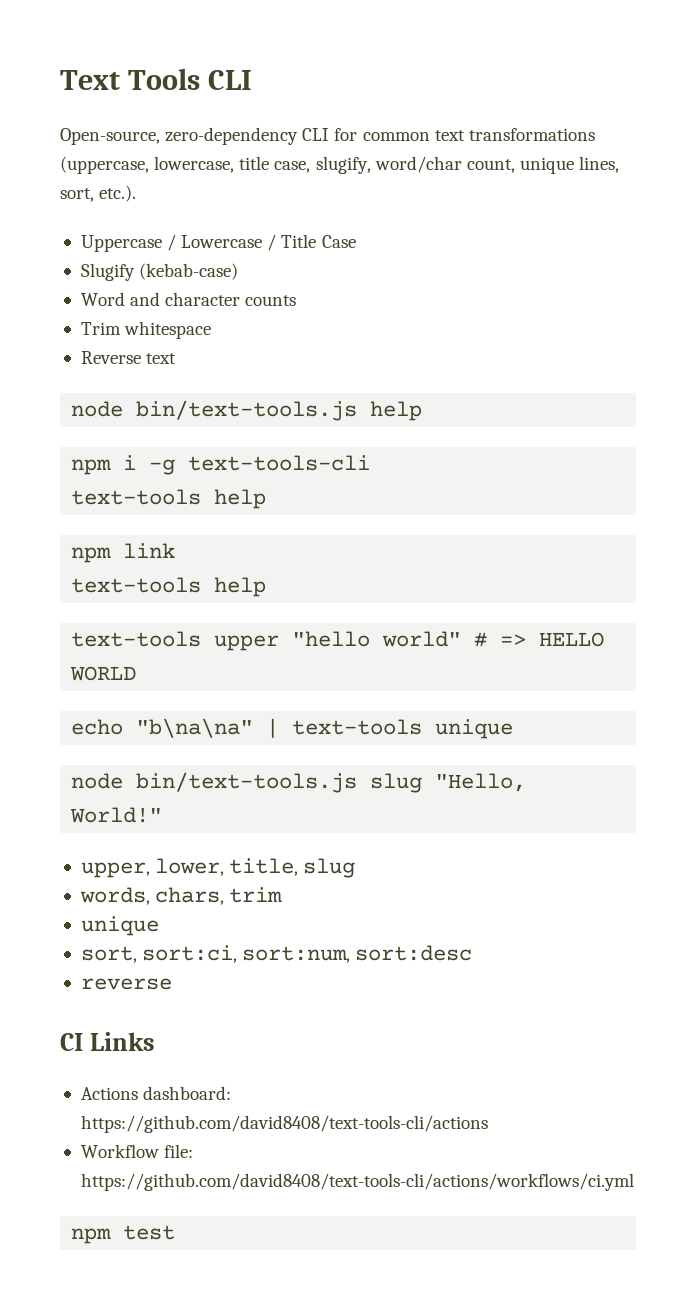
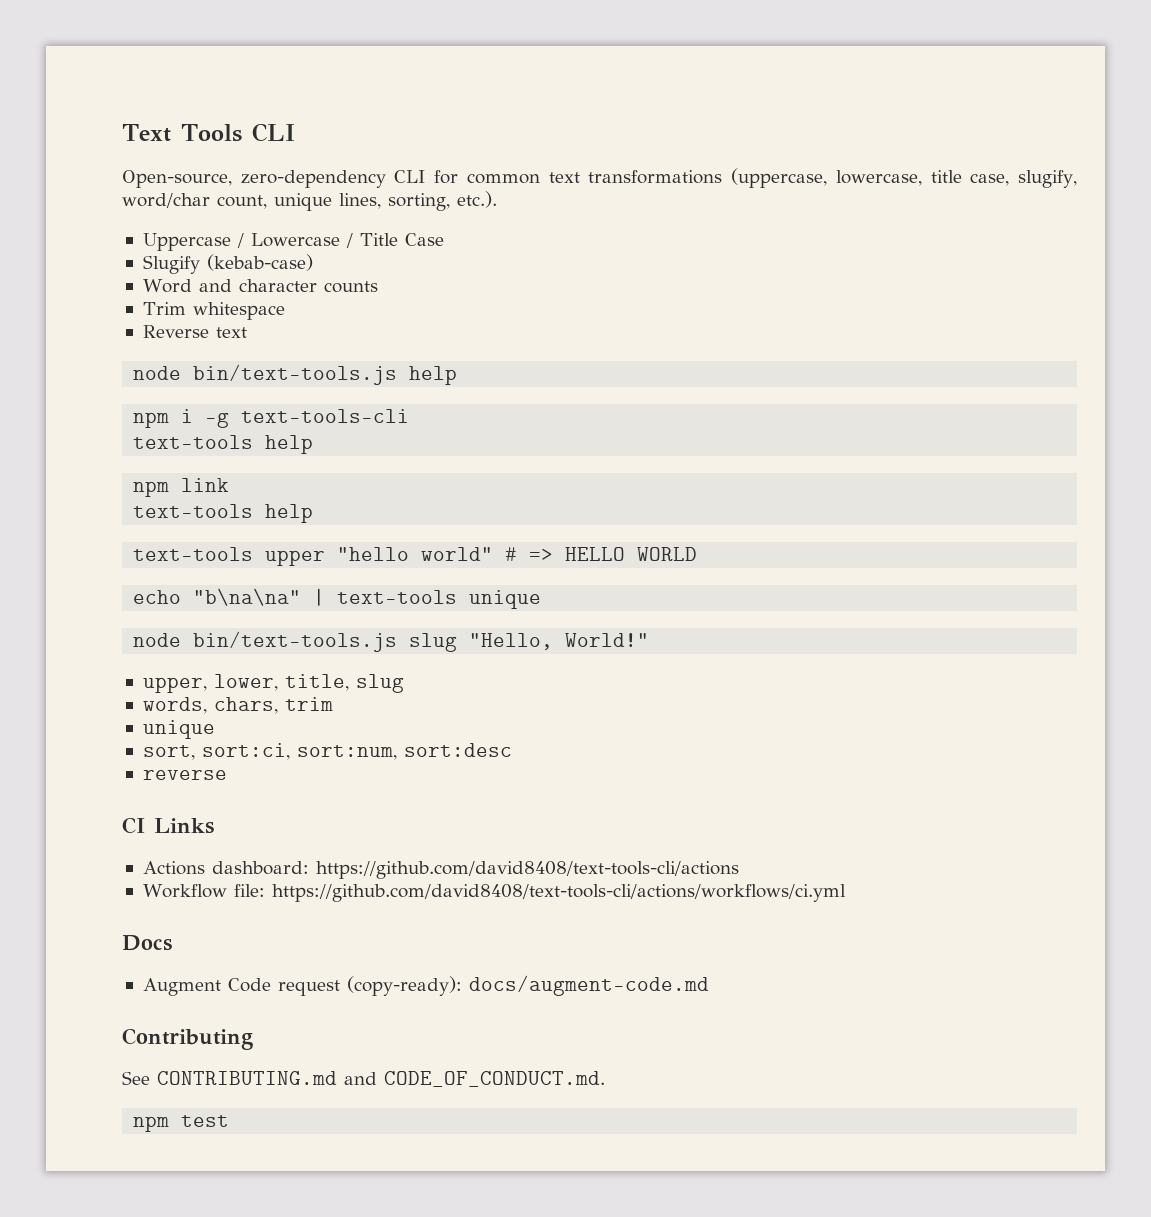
[60,188,94,202] sort, -> [388,193,450,211] sorting,
(634, 1182) none -> [122,935,172,951] [142,975,709,996] [122,1028,253,1050] [122,1071,605,1087] // Docs // Augment Code request (copy-ready): docs/augment-code.md // Contributing // See CONTRIBUTING.md and CODE_OF_CONDUCT.md.

